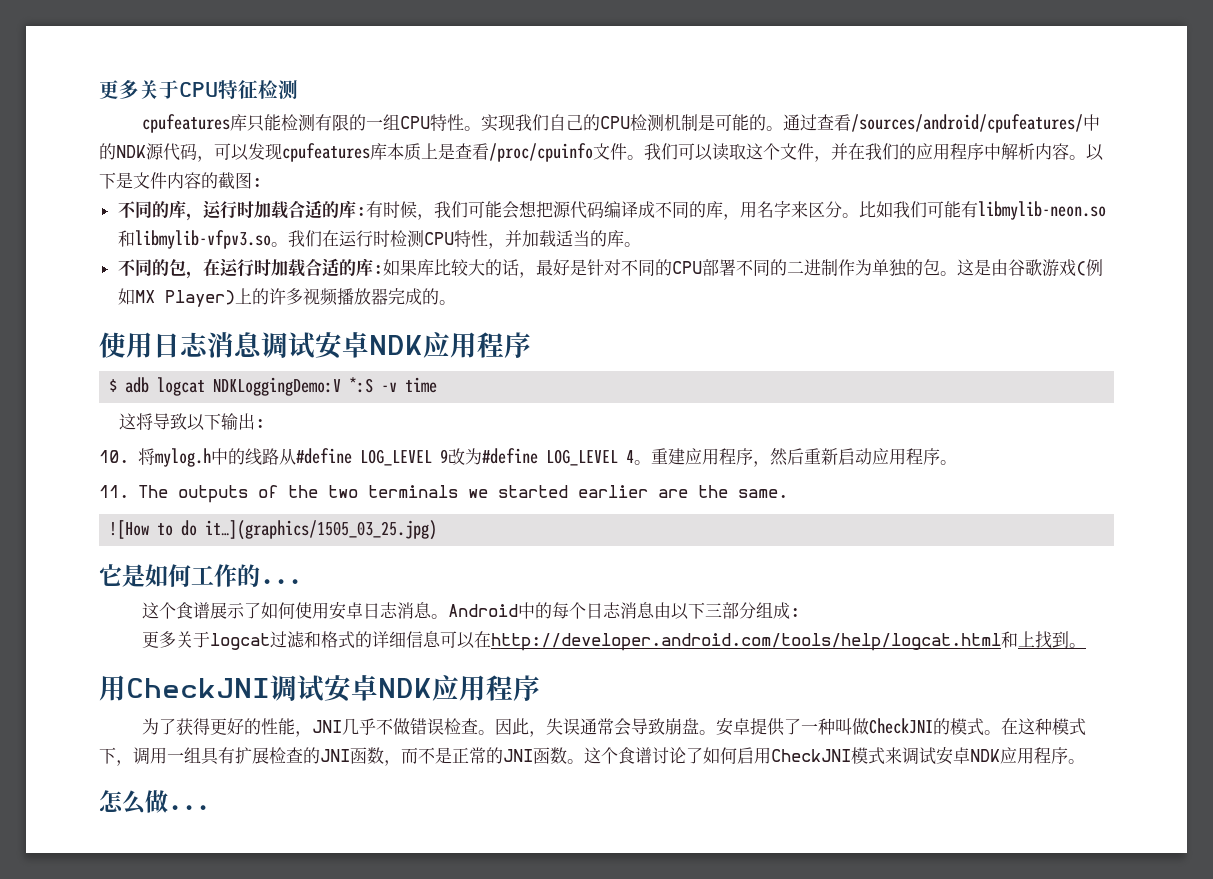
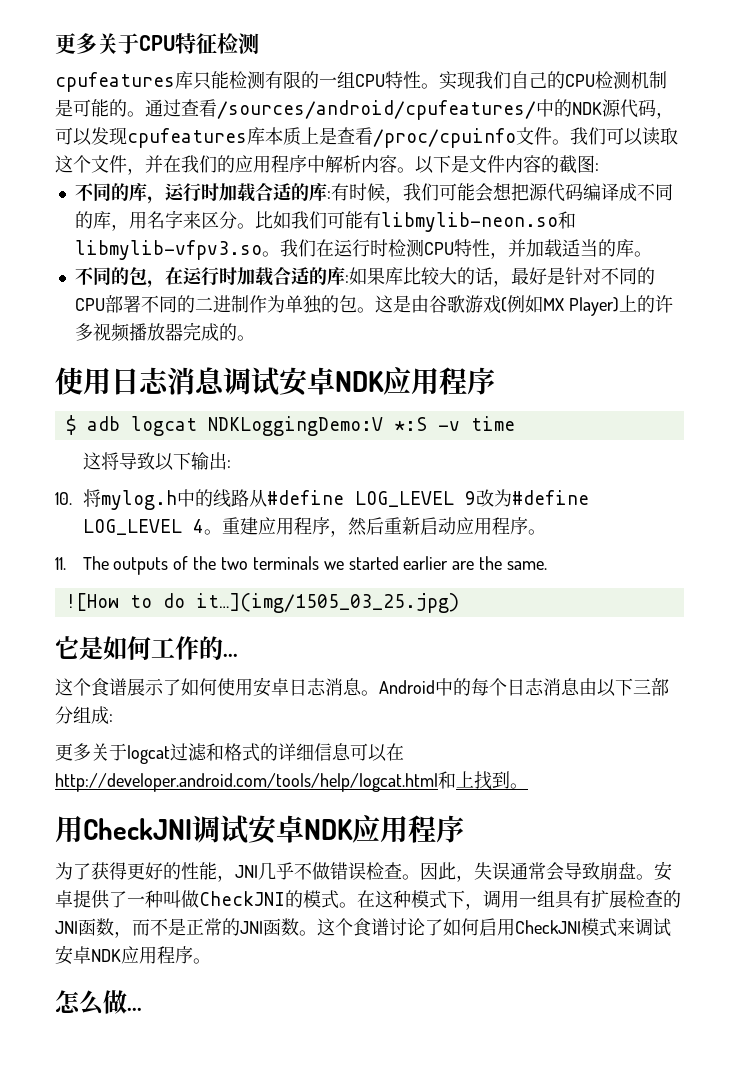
[205,520,438,540] it…](graphics/1505_03_25.jpg) -> [195,593,459,613] it…](img/1505_03_25.jpg)

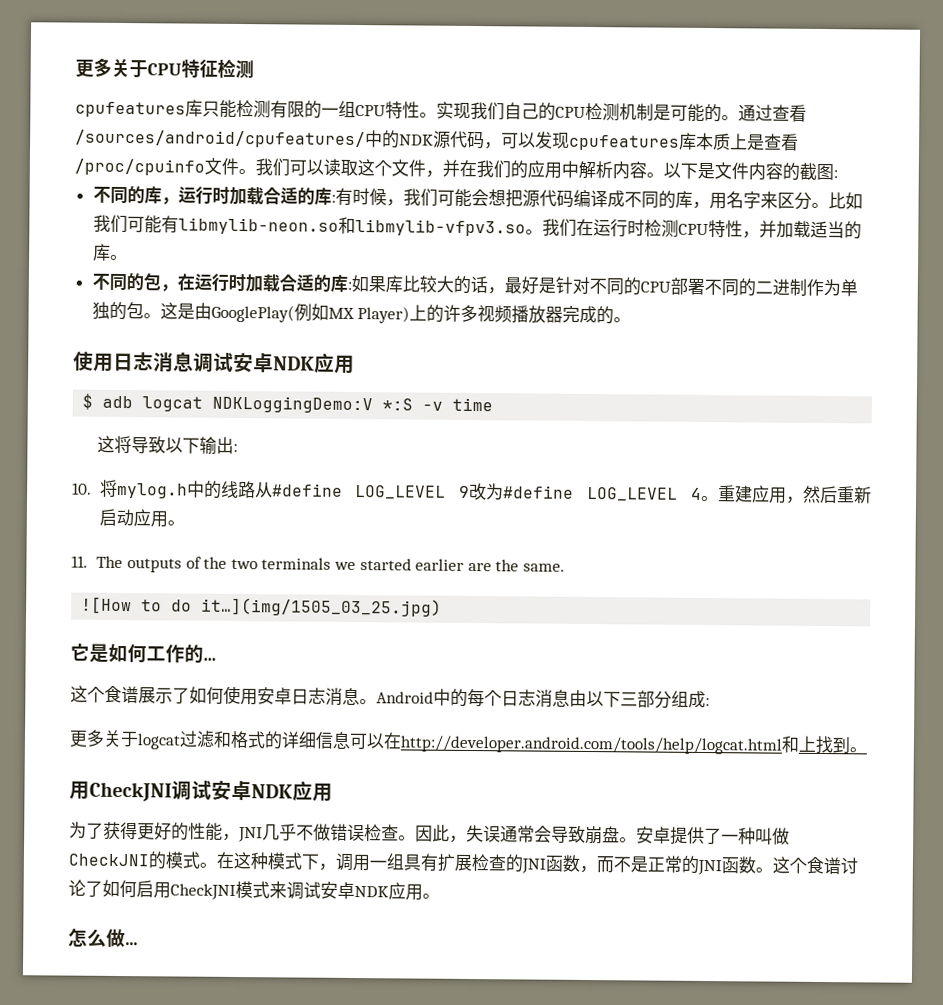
[271,155,307,173] 程序 -> (562, 170) none
[428,295,507,314] 谷歌游戏( -> [210,304,295,323] GooglePlay(
[439,367,495,395] 程序 -> (355, 364) none
[293,517,330,535] 程序 -> (787, 495) none
[491,517,528,535] 程序 -> (168, 519) none
[408,815,464,843] 程序 -> (333, 792) none
[157,946,193,964] 程序 -> (423, 892) none

